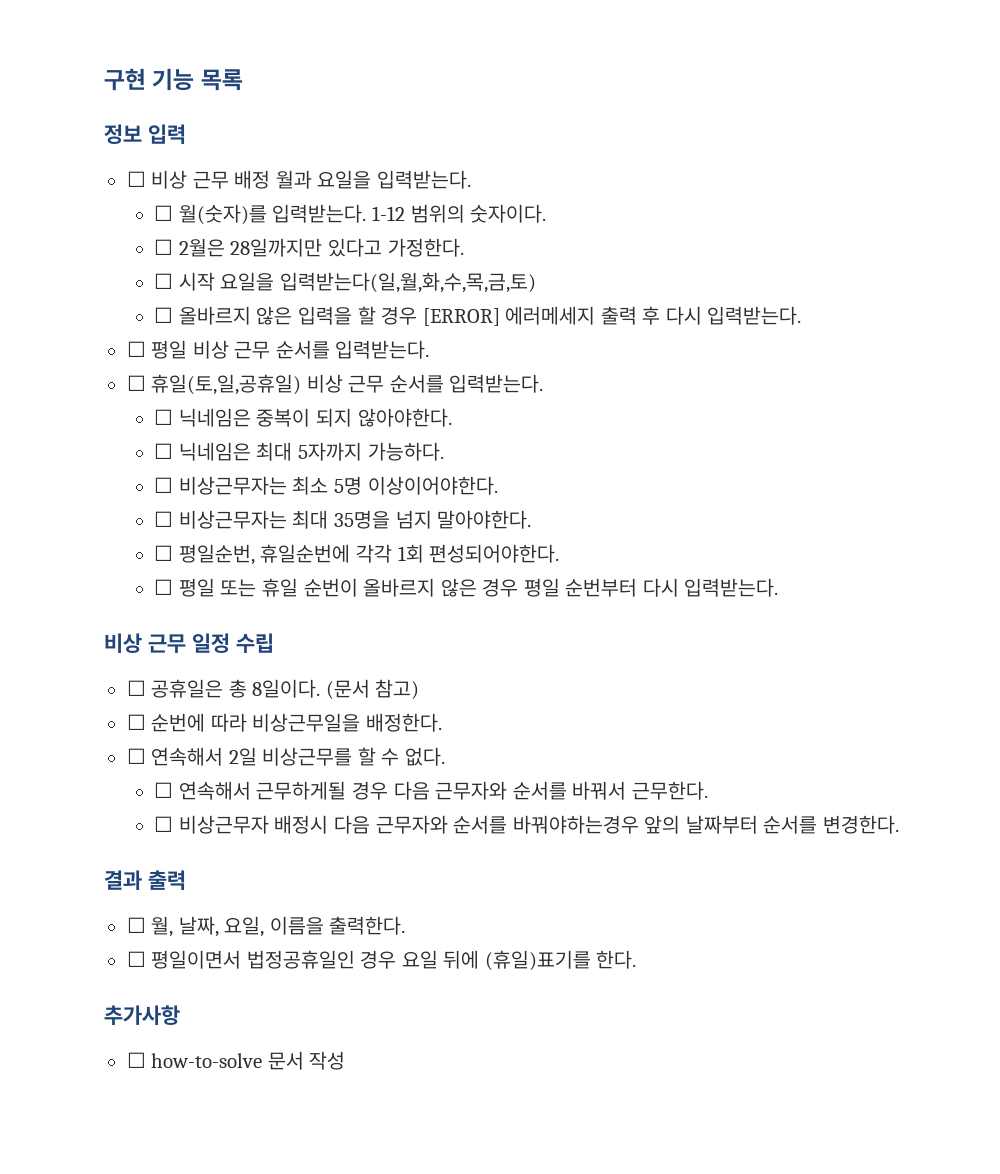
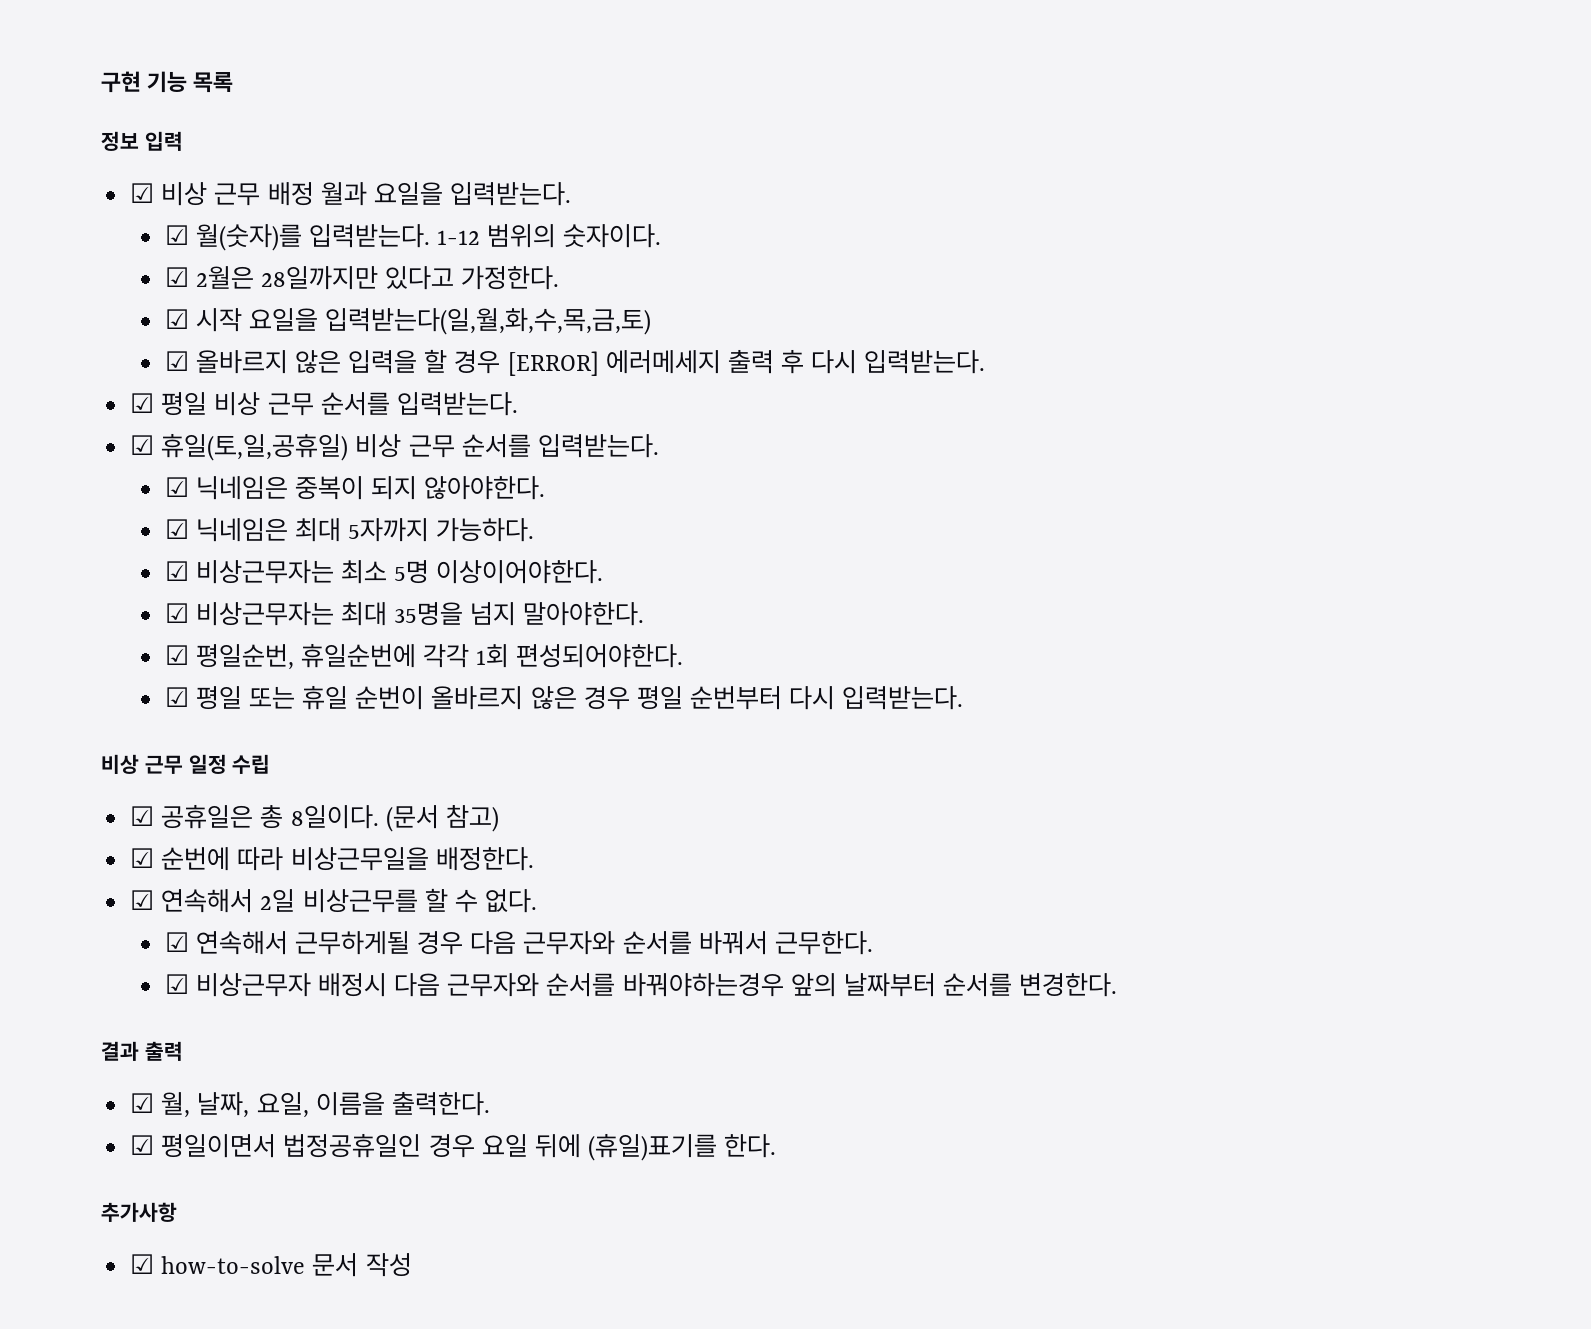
[126,171,146,187] ☐ -> [130,183,155,203] ☑
[154,205,174,221] ☐ -> [164,225,189,245] ☑
[154,239,174,255] ☐ -> [164,267,189,287] ☑
[154,273,174,289] ☐ -> [164,309,189,329] ☑
[154,307,174,323] ☐ -> [164,351,189,371] ☑
[126,341,146,357] ☐ -> [130,393,155,413] ☑
[126,375,146,391] ☐ -> [130,435,155,455] ☑
[154,409,174,425] ☐ -> [164,477,189,497] ☑
[154,443,174,459] ☐ -> [164,519,189,539] ☑
[154,477,174,493] ☐ -> [164,561,189,581] ☑
[154,511,174,527] ☐ -> [164,603,189,623] ☑
[154,545,174,561] ☐ -> [164,645,189,665] ☑
[154,579,174,595] ☐ -> [164,687,189,707] ☑
[126,680,146,696] ☐ -> [130,806,155,826] ☑
[126,714,146,730] ☐ -> [130,848,155,868] ☑
[126,748,146,764] ☐ -> [130,890,155,910] ☑
[154,782,174,798] ☐ -> [164,932,189,952] ☑
[154,816,174,832] ☐ -> [164,974,189,994] ☑
[126,917,146,933] ☐ -> [130,1093,155,1113] ☑
[126,951,146,967] ☐ -> [130,1135,155,1155] ☑
[126,1052,146,1068] ☐ -> [130,1254,155,1274] ☑

